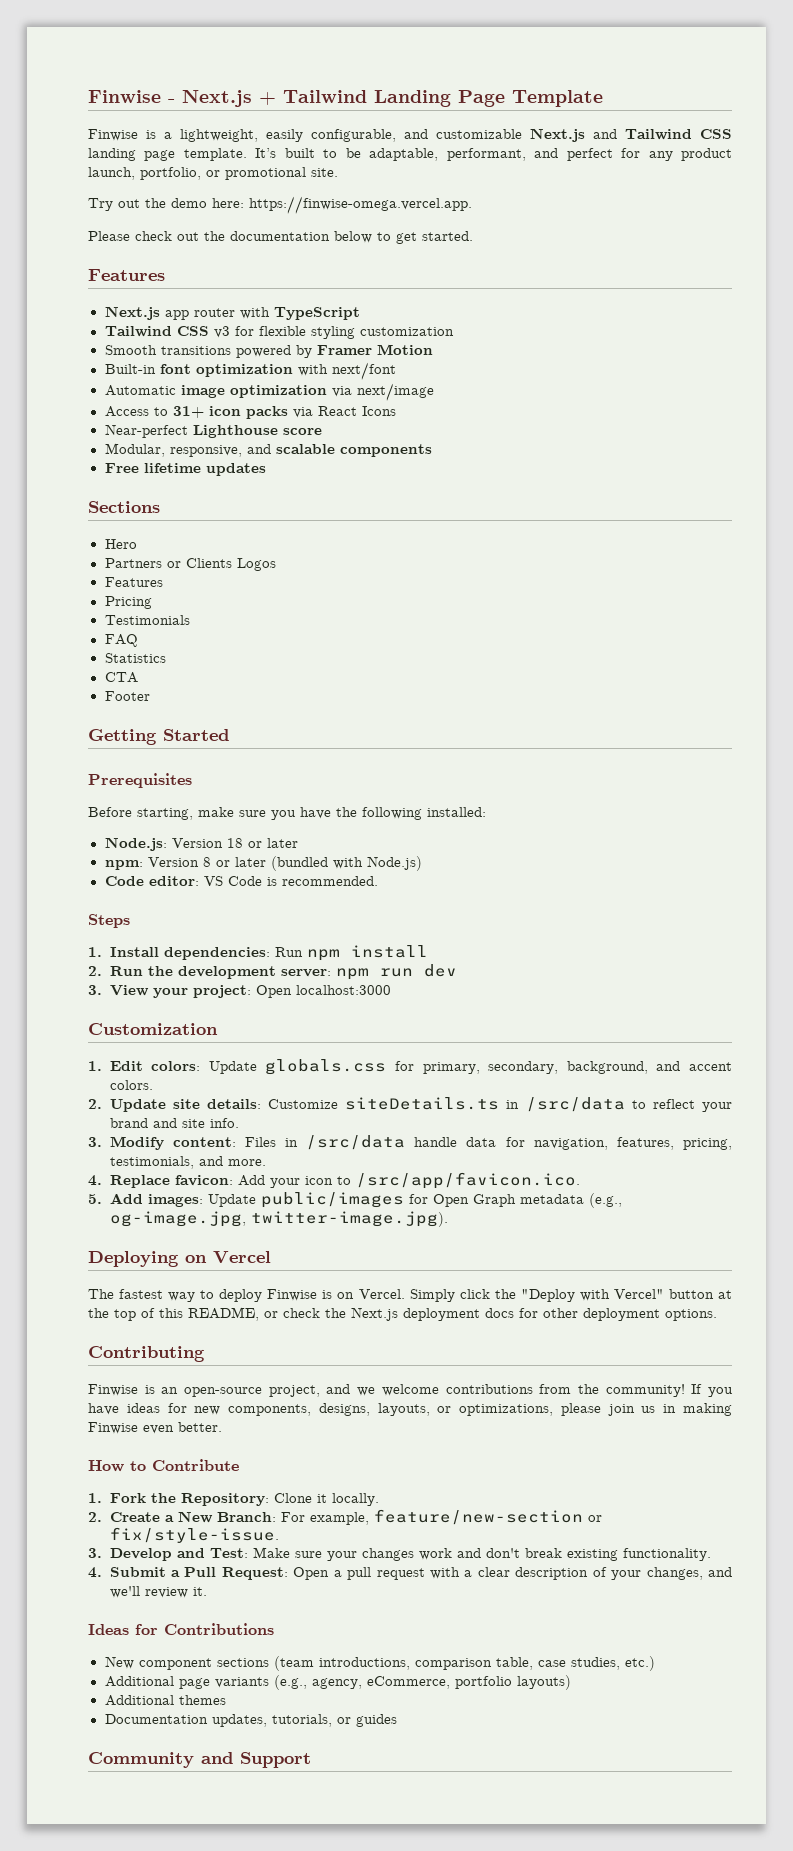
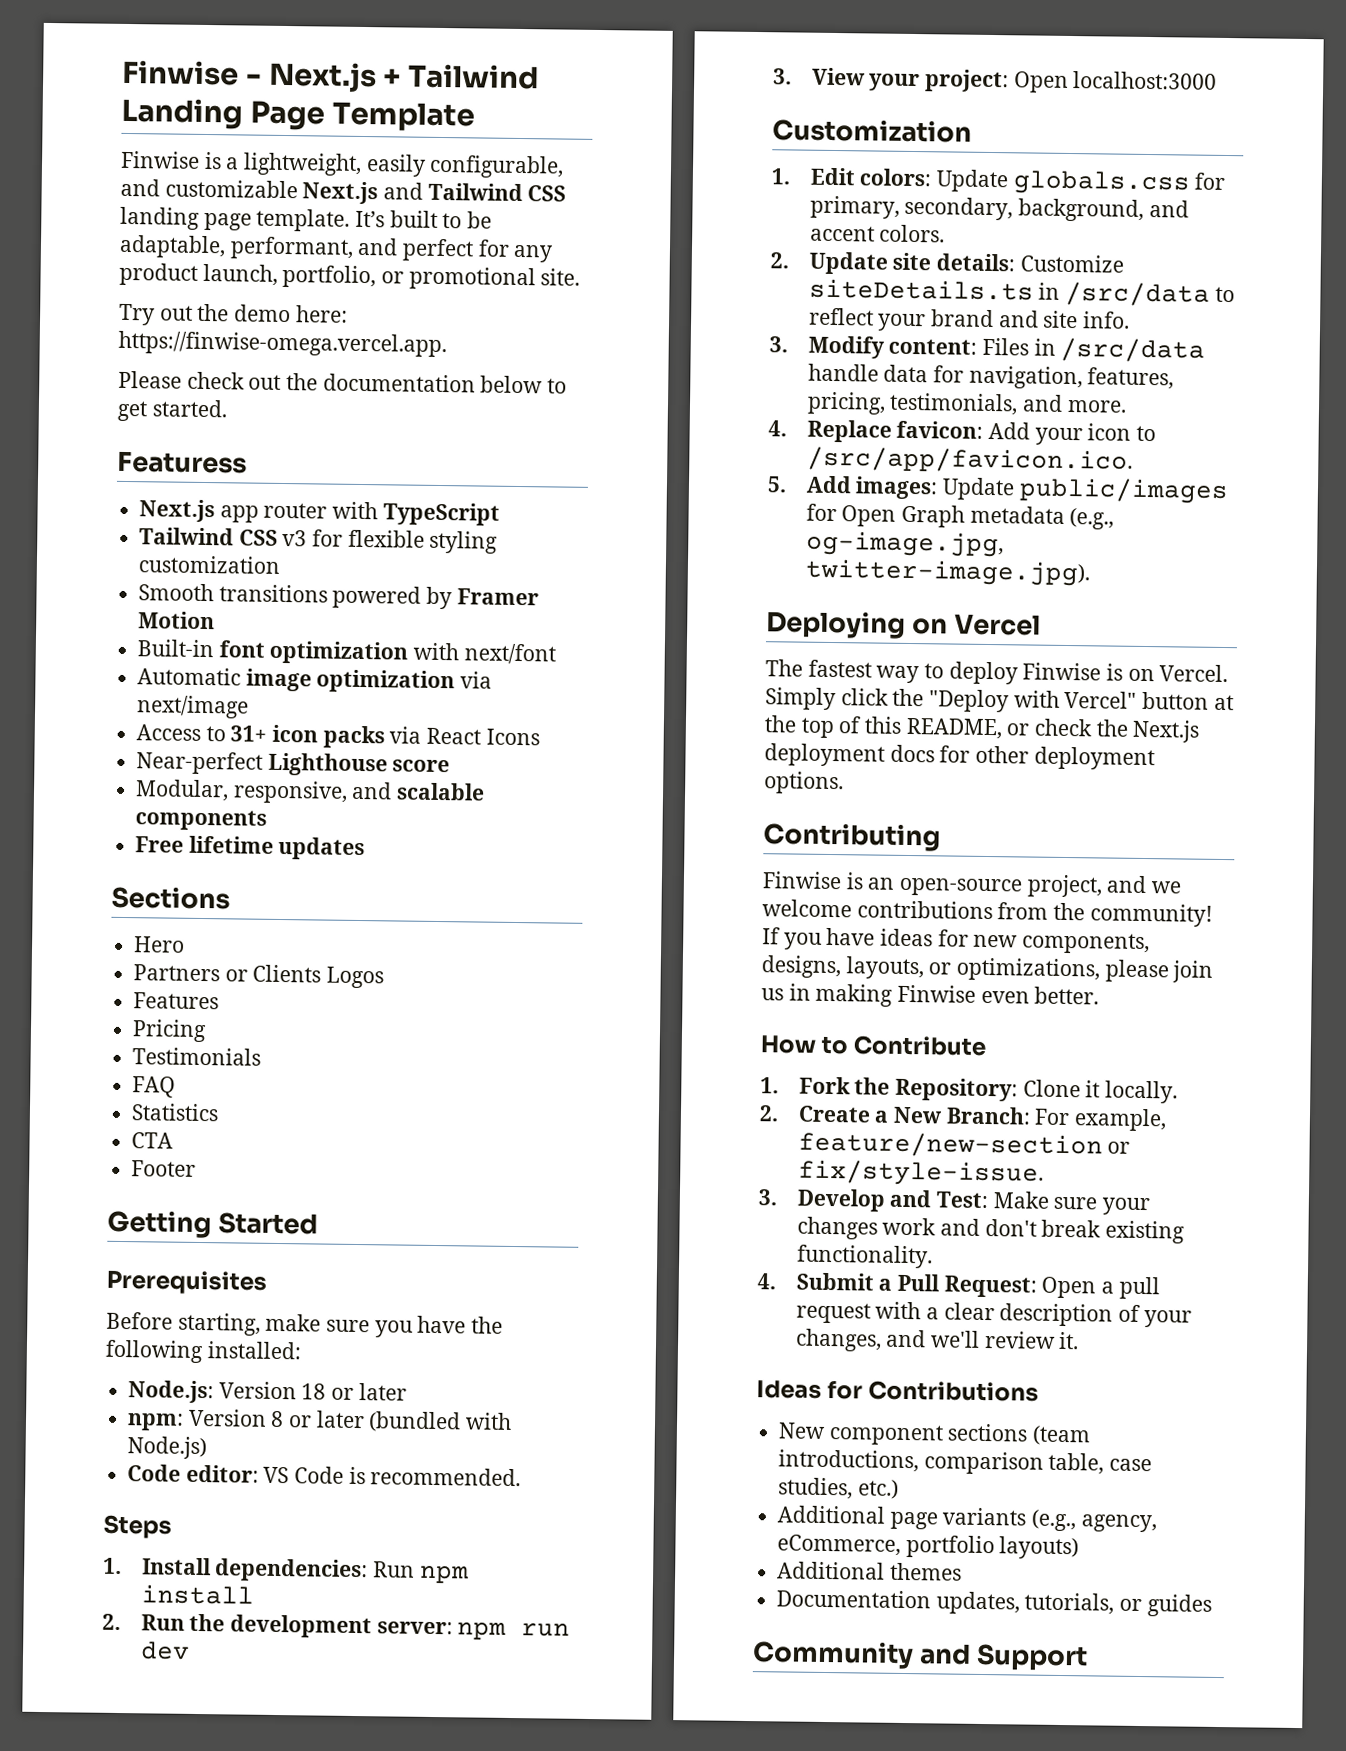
[88,269,165,281] Features -> [117,451,247,474] Featuress

